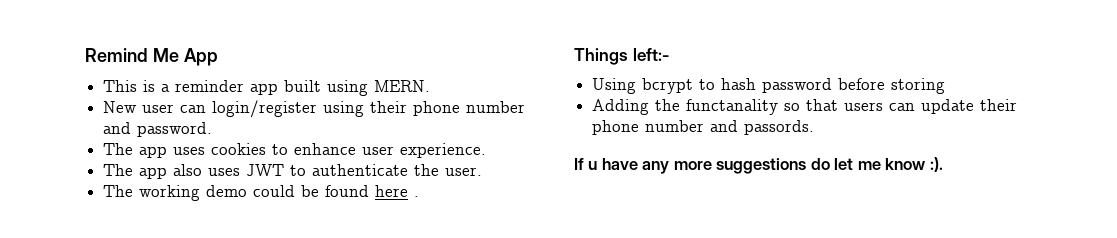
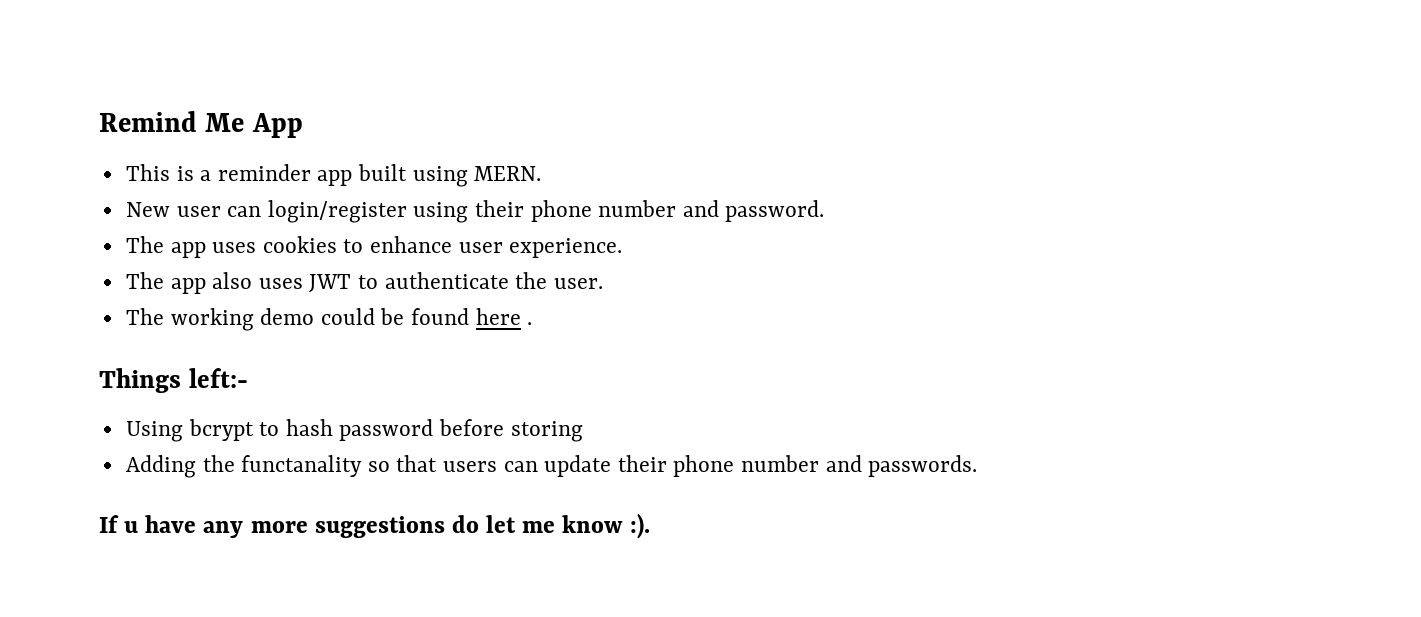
[744,120,815,135] passords. -> [868,455,978,477] passwords.

